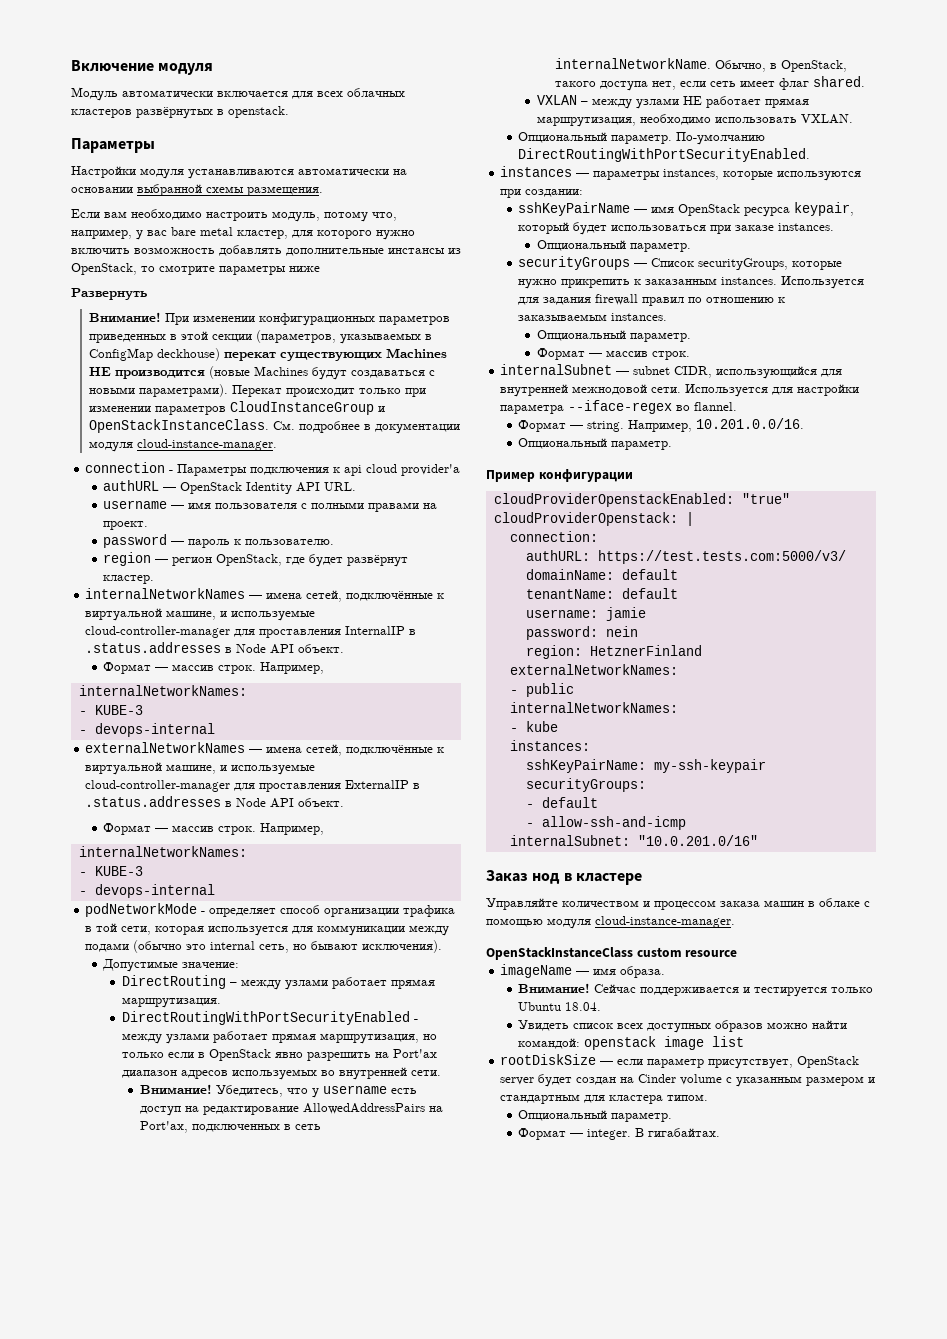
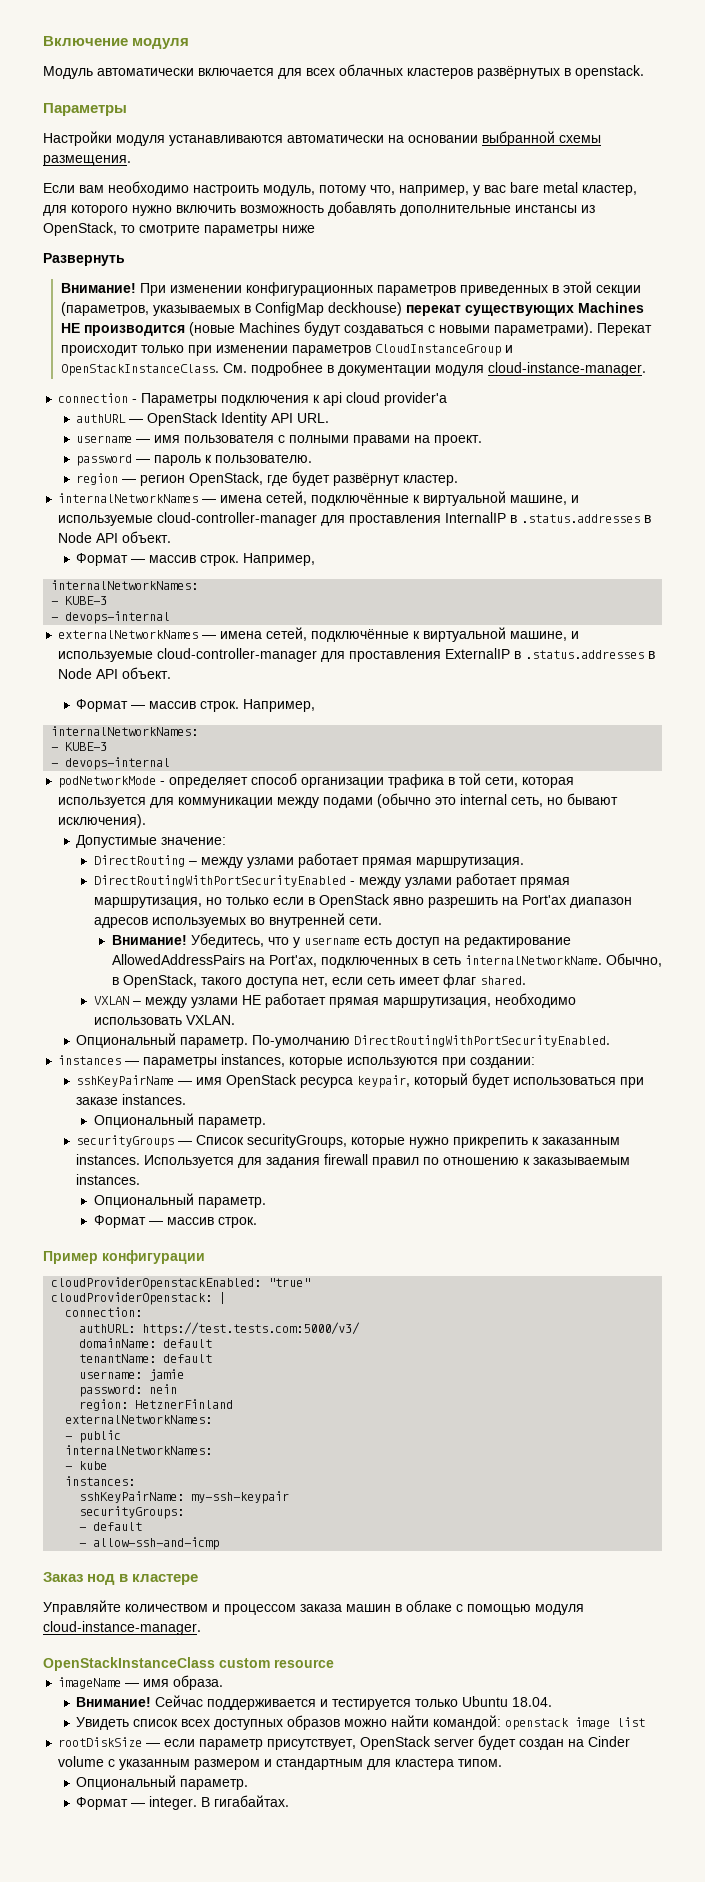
[500,364,843,379] [500,384,860,397] [500,400,738,414] [518,418,805,432] [518,438,673,450] // internalSubnet — subnet CIDR, использующийся для внутренней межнодовой сети. Используется для настройки параметра --iface-regex во flannel. // Формат — string. Например, 10.201.0.0/16. // Опциональный параметр. -> (257, 1222) none
[509,835,758,846] // internalSubnet: "10.0.201.0/16" -> (220, 1543) none

